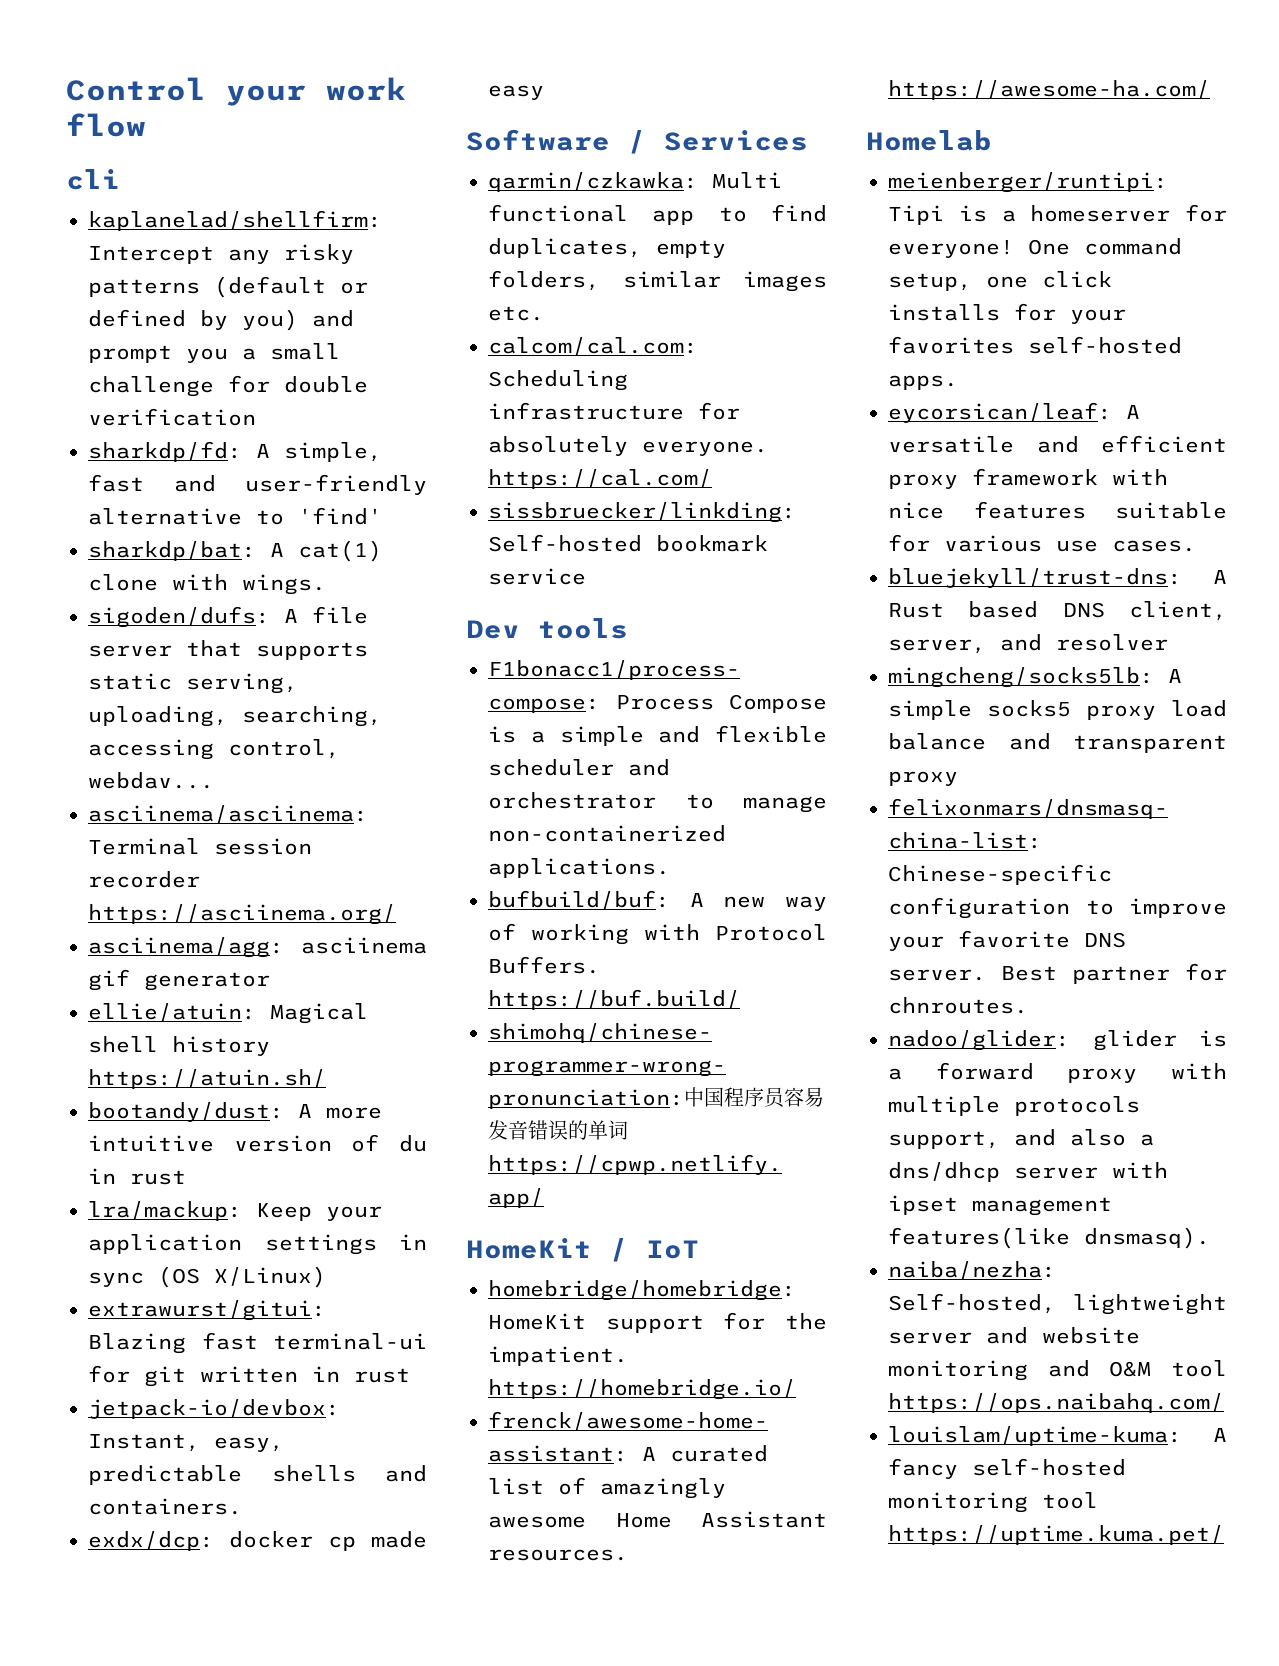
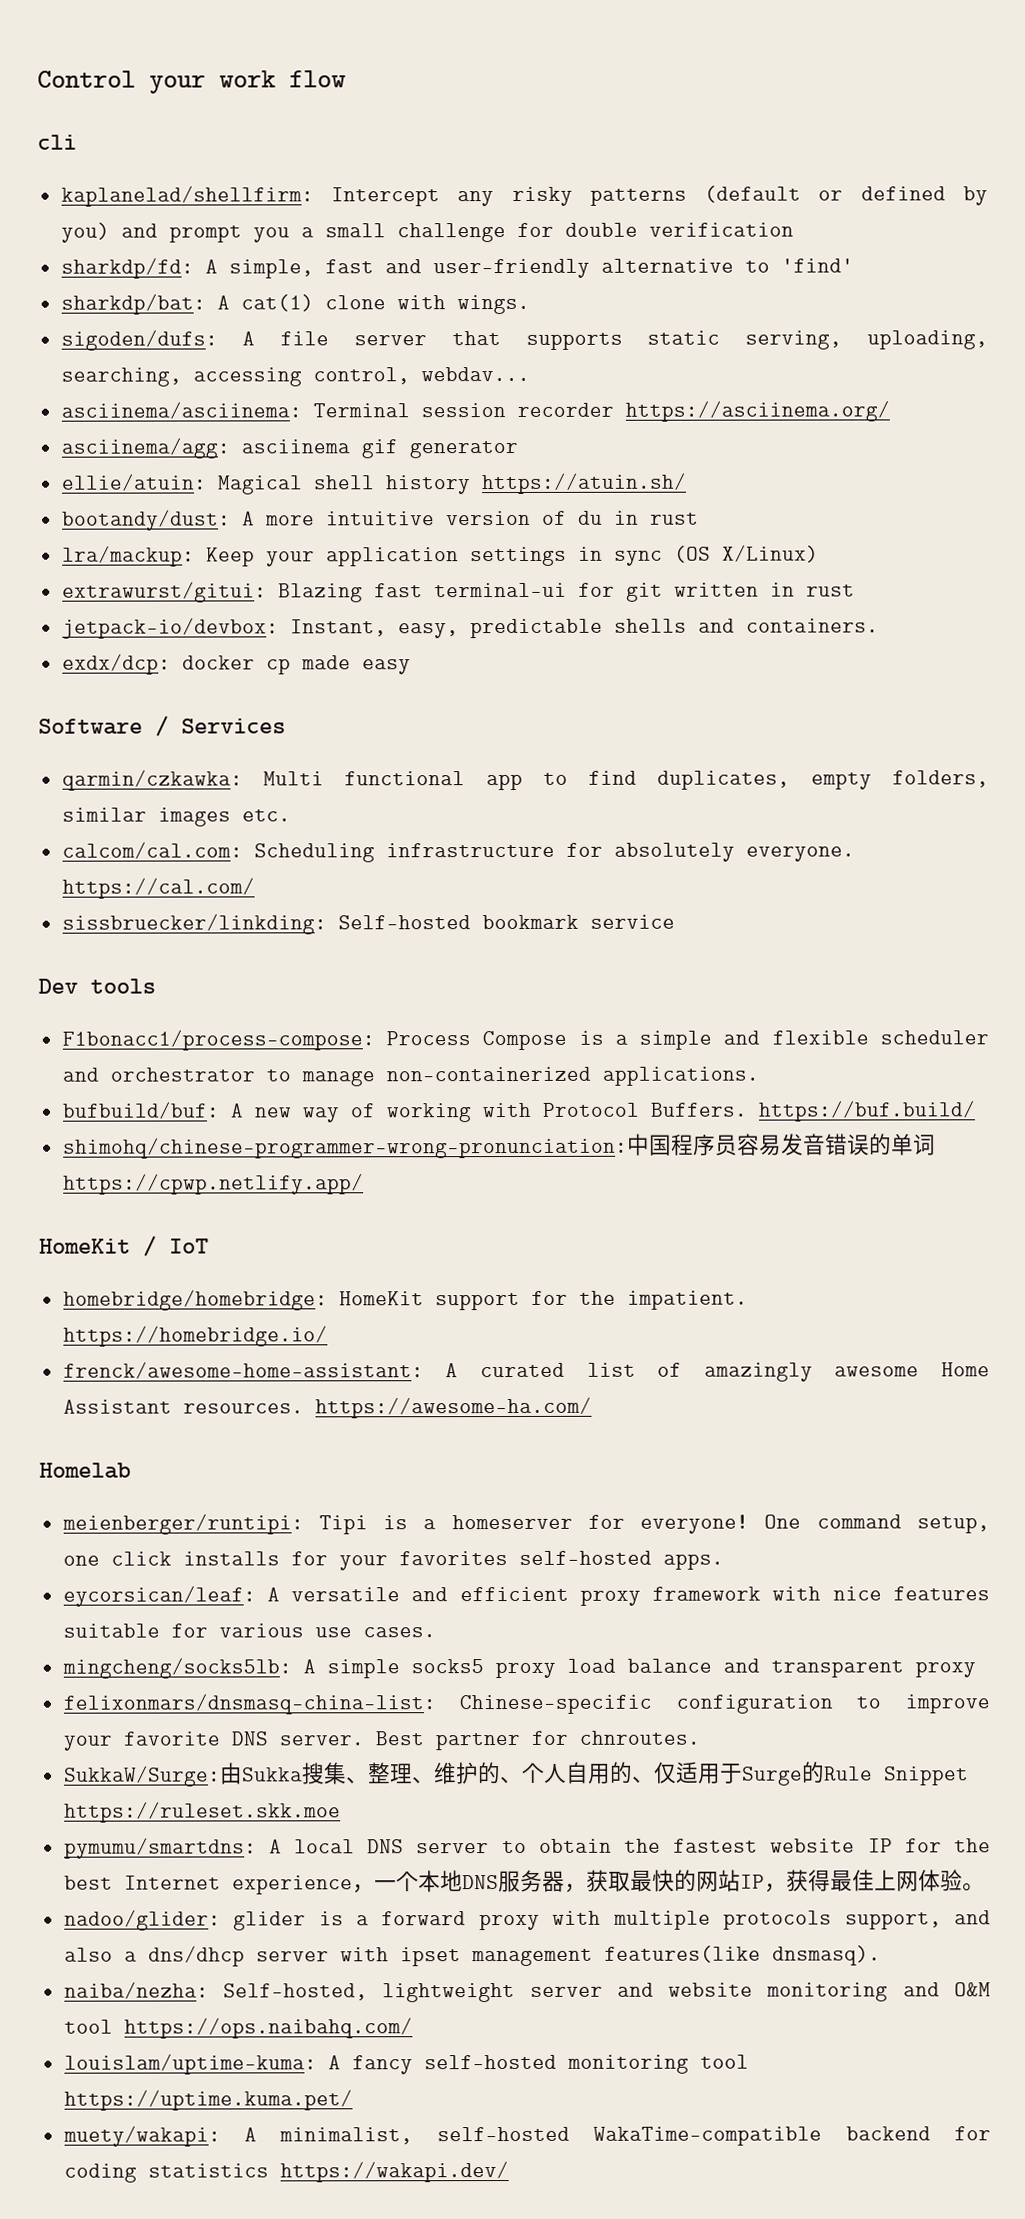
[888,568,1227,588] [888,601,1227,621] [888,634,1168,654] // bluejekyll/trust-dns: A Rust based DNS client, server, and resolver -> (436, 1632) none
(1028, 1005) none -> [63,1761,969,1787] [63,1801,341,1823] [63,1837,991,1859] [63,1869,985,1895] // SukkaW/Surge:由Sukka搜集、整理、维护的、个人自用的、仅适用于Surge的Rule Snippet https://ruleset.skk.moe // pymumu/smartdns: A local DNS server to obtain the fastest website IP for the best Internet experience，一个本地DNS服务器，获取最快的网站IP，获得最佳上网体验。
(1224, 1535) none -> [62,2125,991,2147] [63,2161,509,2183] // muety/wakapi: A minimalist, self-hosted WakaTime-compatible backend for coding statistics https://wakapi.dev/

